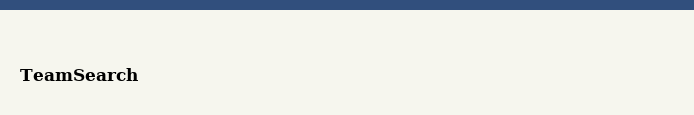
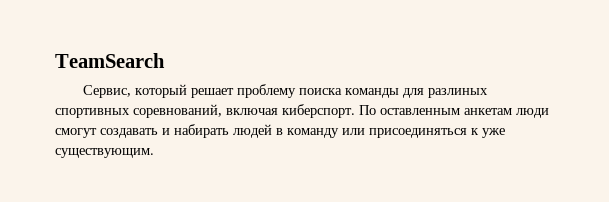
(138, 74) none -> [83,84,489,98] [55,104,549,118] [55,124,505,138] [55,148,154,158] // Сервис, который решает проблему поиска команды для разлиных спортивных соревнований, включая киберспорт. По оставленным анкетам люди смогут создавать и набирать людей в команду или присоединяться к уже существующим.

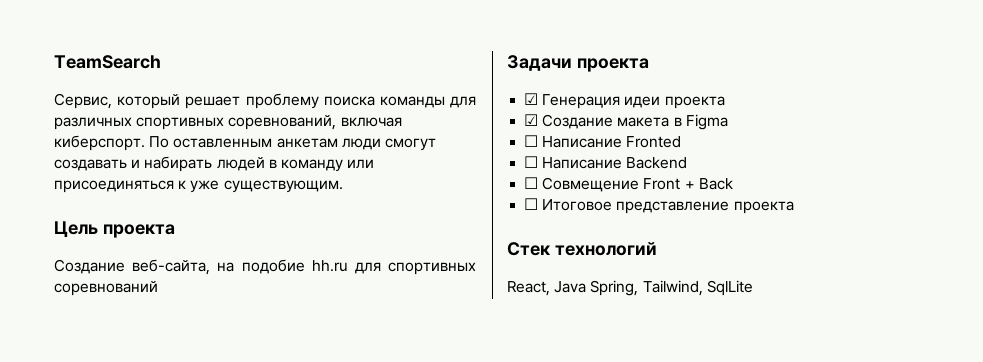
[428,88,489,98] разлиных -> [54,117,132,130] различных
(154, 153) none -> [54,221,175,238] [54,259,476,275] [54,281,158,296] [507,55,649,72] [524,93,725,109] [524,114,728,130] [524,135,682,148] [524,156,688,169] [524,177,733,192] [524,198,794,214] [507,242,657,256] [507,280,753,296] // Цель проекта // Создание веб-сайта, на подобие hh.ru для спортивных соревнований // Задачи проекта // ☑ Генерация идеи проекта // ☑ Создание макета в Figma // ☐ Написание Fronted // ☐ Написание Backend // ☐ Совмещение Front + Back // ☐ Итоговое представление проекта // Стек технологий // React, Java Spring, Tailwind, SqlLite

